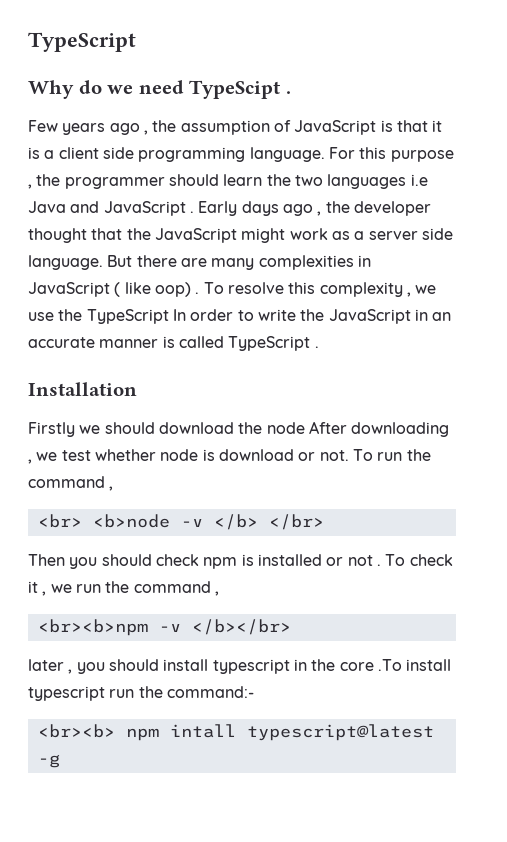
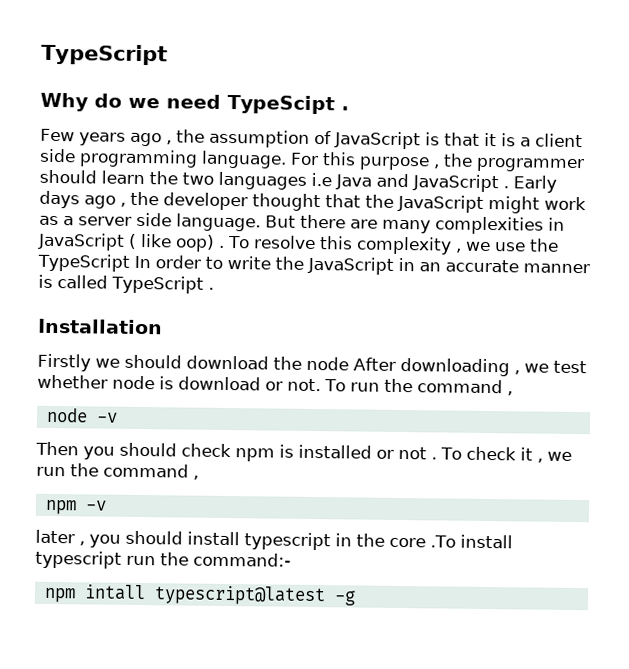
[37,514,324,530] <br> <b>node -v </b> </br> -> [45,407,118,423] node -v
[37,619,291,636] <br><b>npm -v </b></br> -> [44,499,107,515] npm -v
[37,724,115,738] <br><b> -> (291, 559) none

